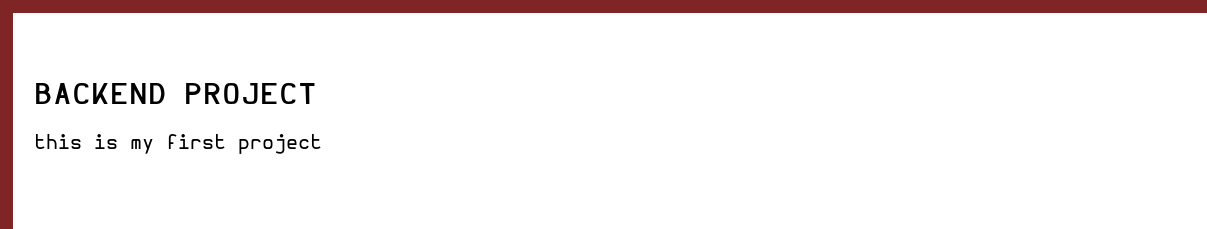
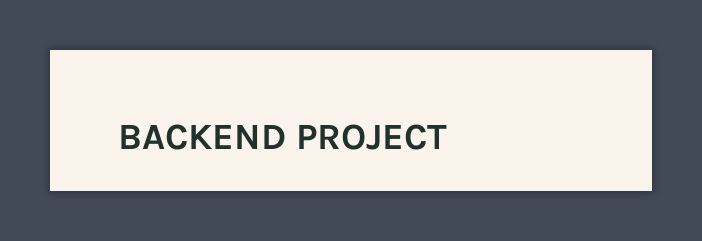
[34,134,322,154] // this is my first project -> (447, 137) none

